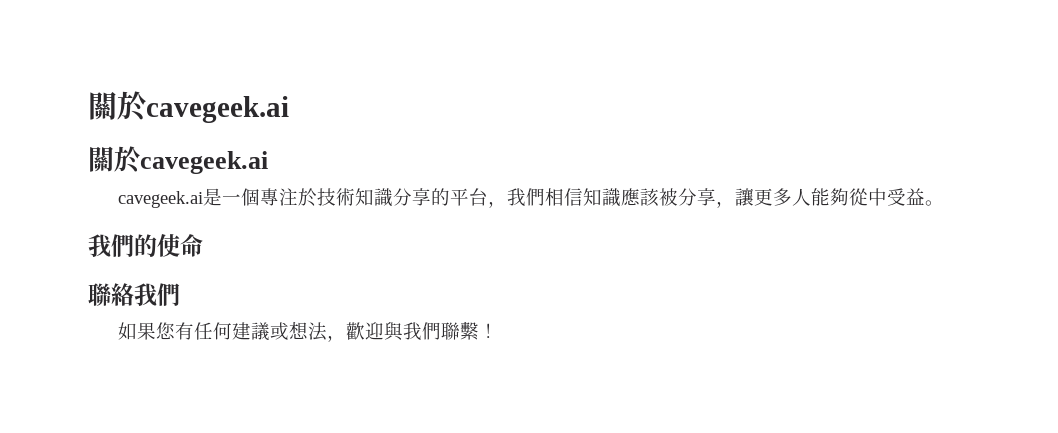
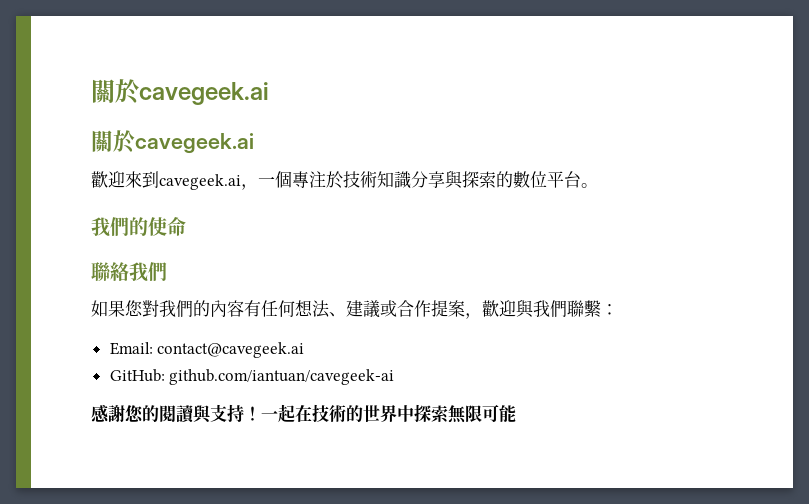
[117,188,222,208] cavegeek.ai是 -> [91,171,258,190] 歡迎來到cavegeek.ai，
[430,188,925,208] 的平台，我們相信知識應該被分享，讓更多人能夠從中受益 -> [445,171,581,189] 與探索的數位平台
[174,321,498,342] 有任何建議或想法，歡迎與我們聯繫！ -> [142,300,618,319] [109,342,305,358] [109,369,395,385] [91,404,516,424] 對我們的內容有任何想法、建議或合作提案，歡迎與我們聯繫： // Email: contact@cavegeek.ai // GitHub: github.com/iantuan/cavegeek-ai // 感謝您的閱讀與支持！一起在技術的世界中探索無限可能

